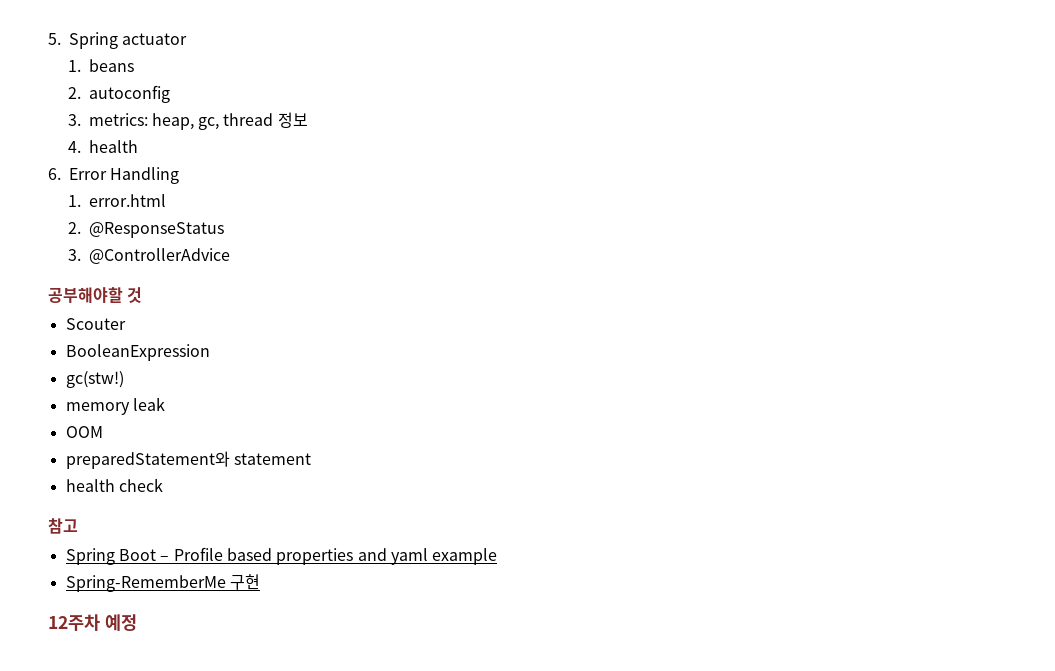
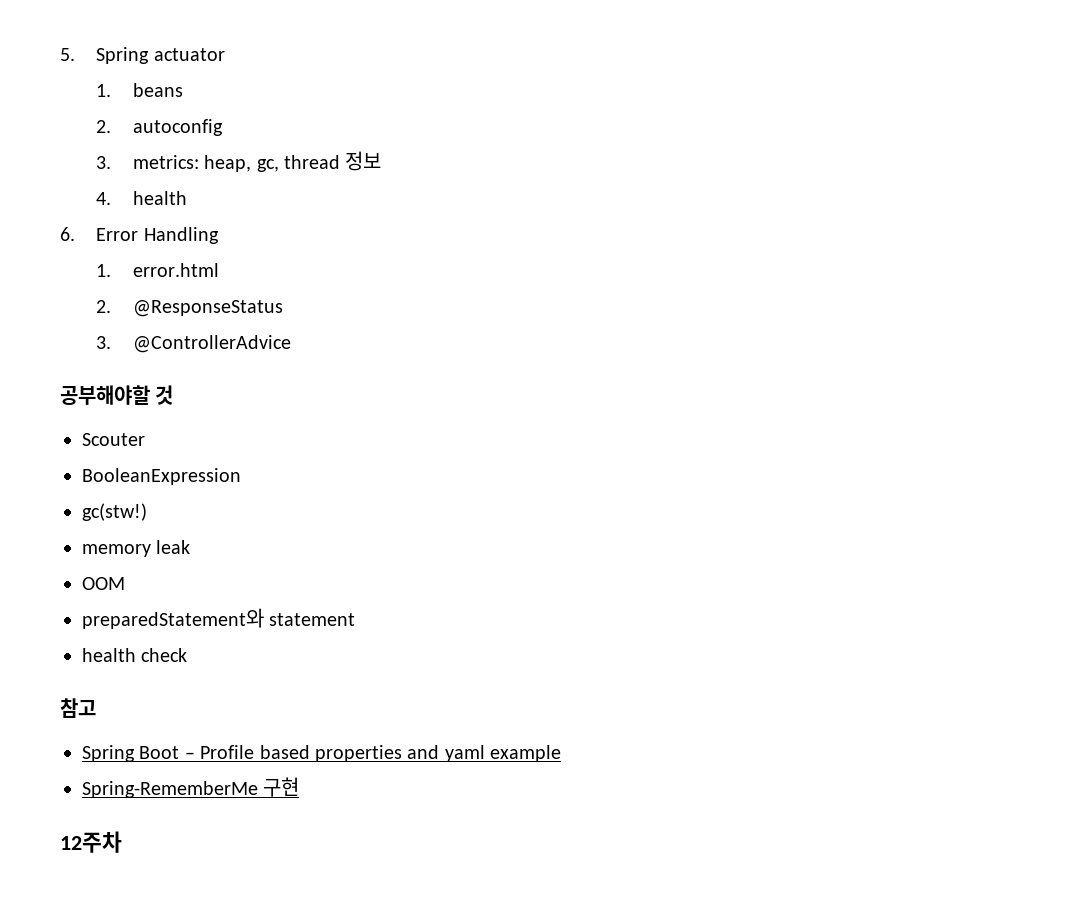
[104,614,137,631] 예정 -> (122, 842) none

